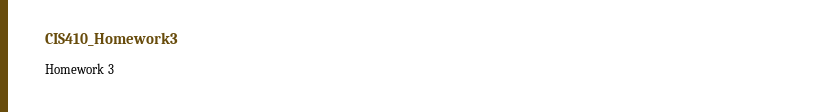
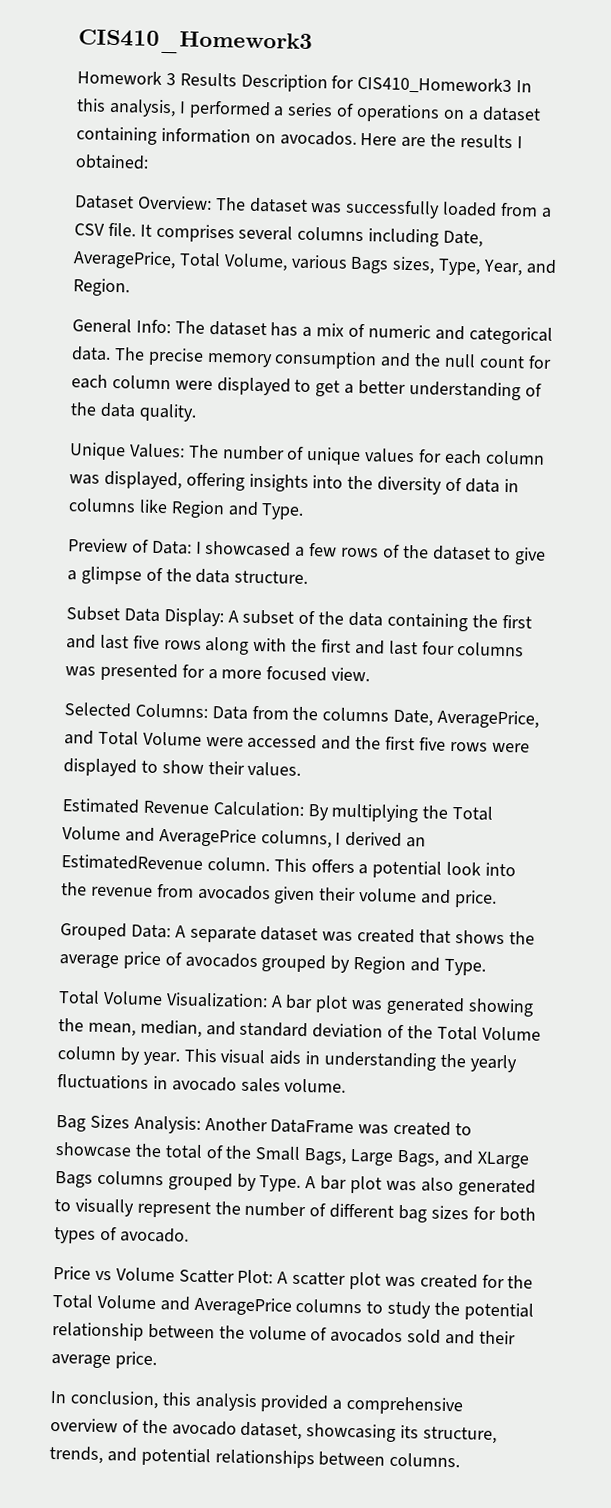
(114, 69) none -> [179,72,533,95] [76,98,541,123] [76,126,523,149] [75,154,149,170] [75,195,552,219] [74,222,484,248] [73,250,557,277] [73,278,130,297] [72,318,553,345] [71,346,552,370] [71,374,542,401] [70,402,197,422] [69,442,545,466] [69,470,519,495] [68,498,305,520] [68,538,547,565] [67,566,309,585] [66,606,532,632] [66,634,525,657] [65,662,371,682] [64,702,540,729] [64,730,530,753] [63,758,302,777] [62,798,494,823] [62,826,427,849] [61,854,517,879] [61,882,497,908] [60,922,535,945] [59,951,486,976] [58,990,534,1017] [58,1018,541,1041] [57,1046,517,1073] [57,1074,347,1093] [56,1114,473,1137] [55,1142,529,1169] [55,1170,536,1197] [54,1198,536,1223] [54,1226,189,1244] [53,1266,534,1290] [52,1293,534,1321] [52,1321,516,1345] [51,1351,157,1370] [50,1390,464,1416] [50,1417,498,1445] [49,1445,461,1469] Results Description for CIS410_Homework3 In this analysis, I performed a series of operations on a dataset containing information on avocados. Here are the results I obtained: // Dataset Overview: The dataset was successfully loaded from a CSV file. It comprises several columns including Date, AveragePrice, Total Volume, various Bags sizes, Type, Year, and Region. // General Info: The dataset has a mix of numeric and categorical data. The precise memory consumption and the null count for each column were displayed to get a better understanding of the data quality. // Unique Values: The number of unique values for each column was displayed, offering insights into the diversity of data in columns like Region and Type. // Preview of Data: I showcased a few rows of the dataset to give a glimpse of the data structure. // Subset Data Display: A subset of the data containing the first and last five rows along with the first and last four columns was presented for a more focused view. // Selected Columns: Data from the columns Date, AveragePrice, and Total Volume were accessed and the first five rows were displayed to show their values. // Estimated Revenue Calculation: By multiplying the Total Volume and AveragePrice columns, I derived an EstimatedRevenue column. This offers a potential look into the revenue from avocados given their volume and price. // Grouped Data: A separate dataset was created that shows the average price of avocados grouped by Region and Type. // Total Volume Visualization: A bar plot was generated showing the mean, median, and standard deviation of the Total Volume column by year. This visual aids in understanding the yearly fluctuations in avocado sales volume. // Bag Sizes Analysis: Another DataFrame was created to showcase the total of the Small Bags, Large Bags, and XLarge Bags columns grouped by Type. A bar plot was also generated to visually represent the number of different bag sizes for both types of avocado. // Price vs Volume Scatter Plot: A scatter plot was created for the Total Volume and AveragePrice columns to study the potential relationship between the volume of avocados sold and their average price. // In conclusion, this analysis provided a comprehensive overview of the avocado dataset, showcasing its structure, trends, and potential relationships between columns.

